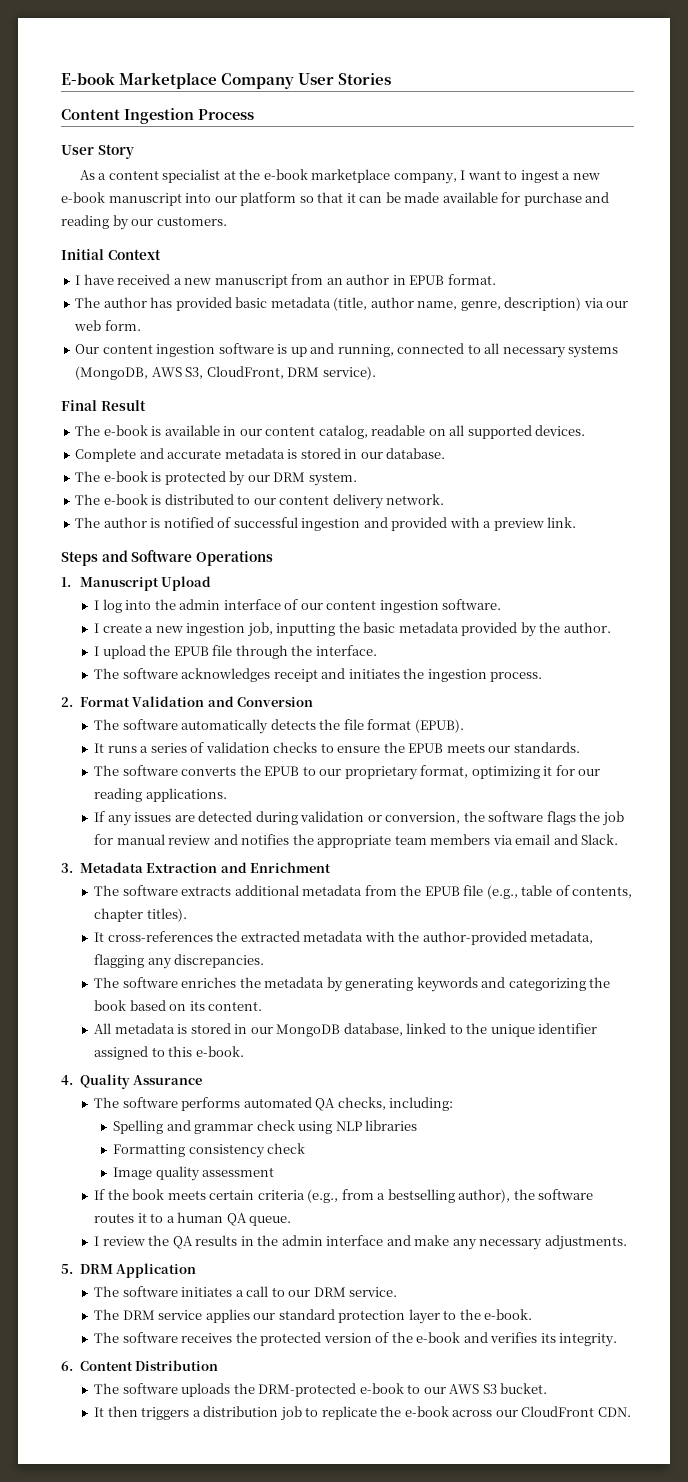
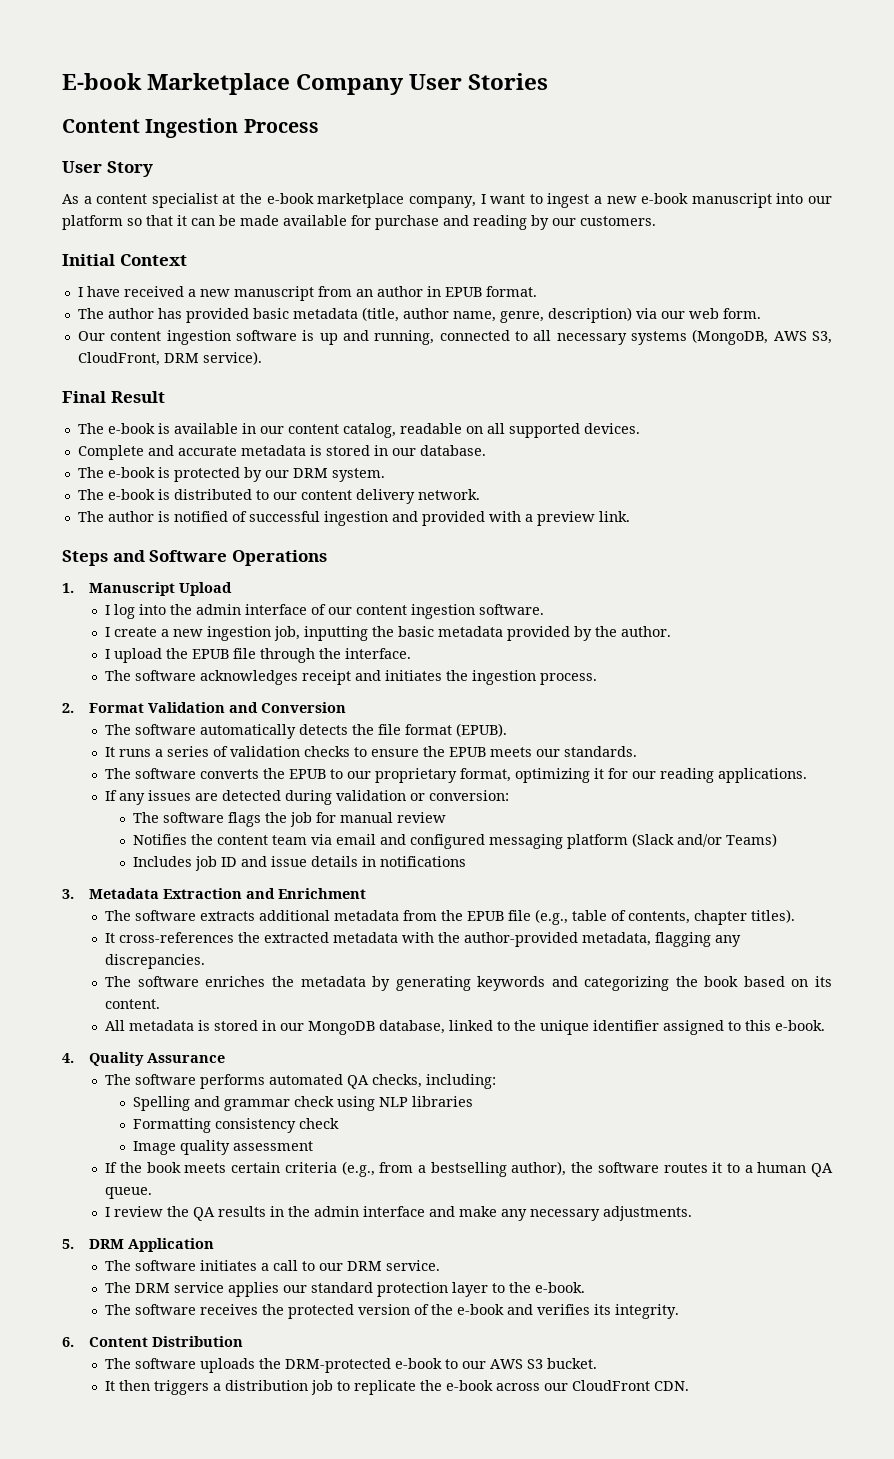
[385,811,485,824] conversion, the -> [429,790,510,801] [132,812,159,823] conversion: // The
[213,834,619,848] and notifies the appropriate team members via email and Slack. -> [132,833,777,849] [132,856,466,871] // Notifies the content team via email and configured messaging platform (Slack and/or Teams) // Includes job ID and issue details in notifications

